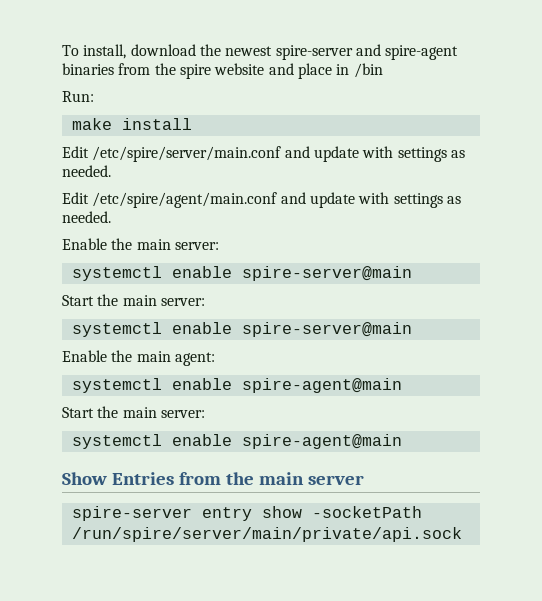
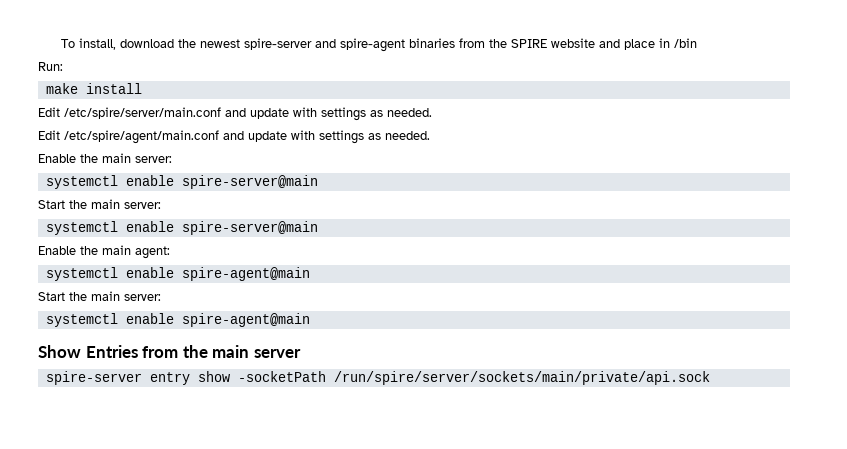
[179,64,211,79] spire -> [510,39,547,48] SPIRE
[71,527,462,542] /run/spire/server/main/private/api.sock -> [333,371,710,385] /run/spire/server/sockets/main/private/api.sock

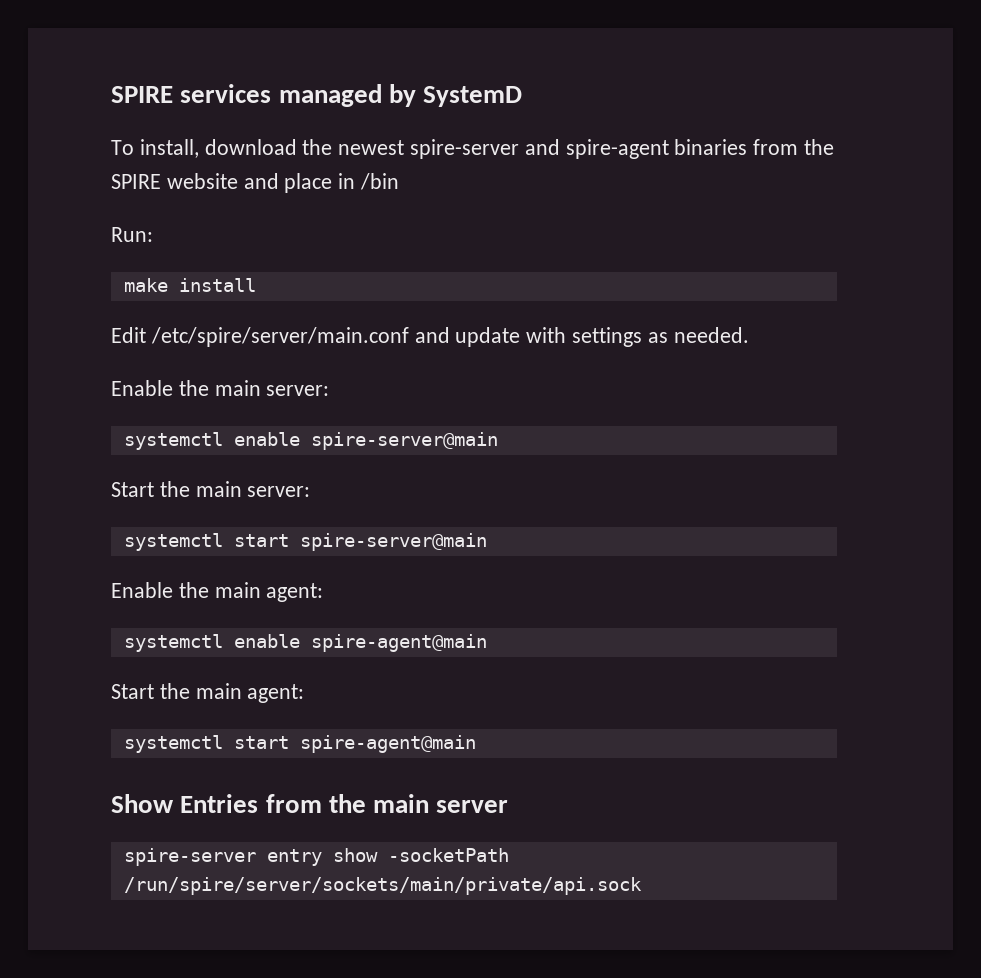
(60, 43) none -> [111,84,523,107] SPIRE services managed by SystemD //
[38,130,430,144] // Edit /etc/spire/agent/main.conf and update with settings as needed. -> (749, 335) none
[125,221,174,232] enable -> [233,534,289,547] start
[124,294,161,301] [45,313,174,327] server: // systemctl enable -> [247,684,305,703] [123,735,289,753] agent: // systemctl start

